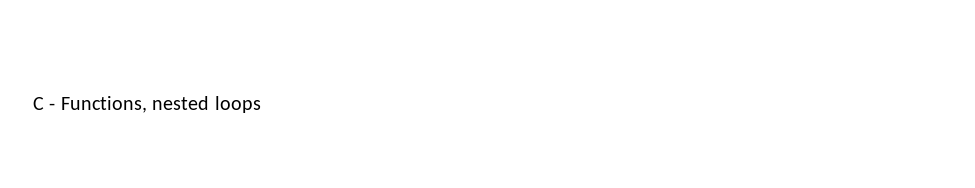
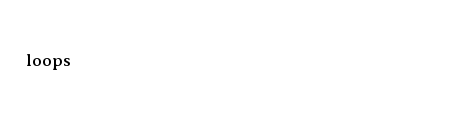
[33,96,210,113] C - Functions, nested -> (26, 62) none

